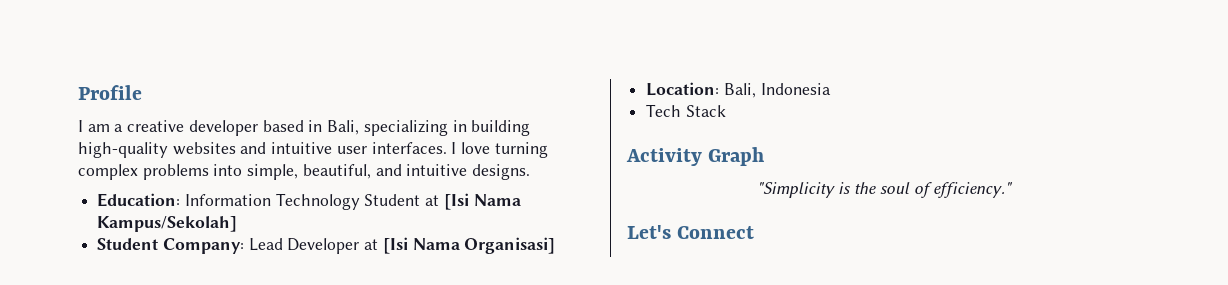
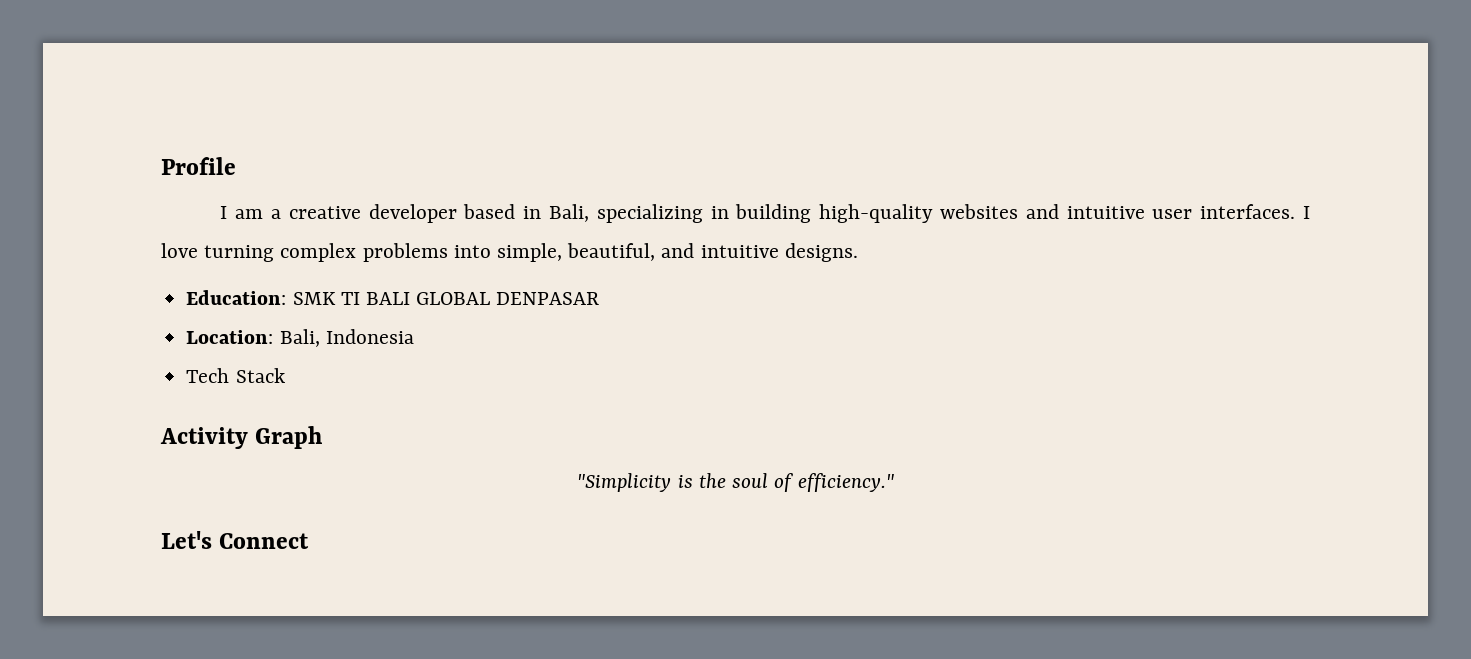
[184,193,521,210] [97,216,238,232] [97,237,556,254] Information Technology Student at [Isi Nama Kampus/Sekolah] // Student Company: Lead Developer at [Isi Nama Organisasi] -> [292,292,600,305] SMK TI BALI GLOBAL DENPASAR

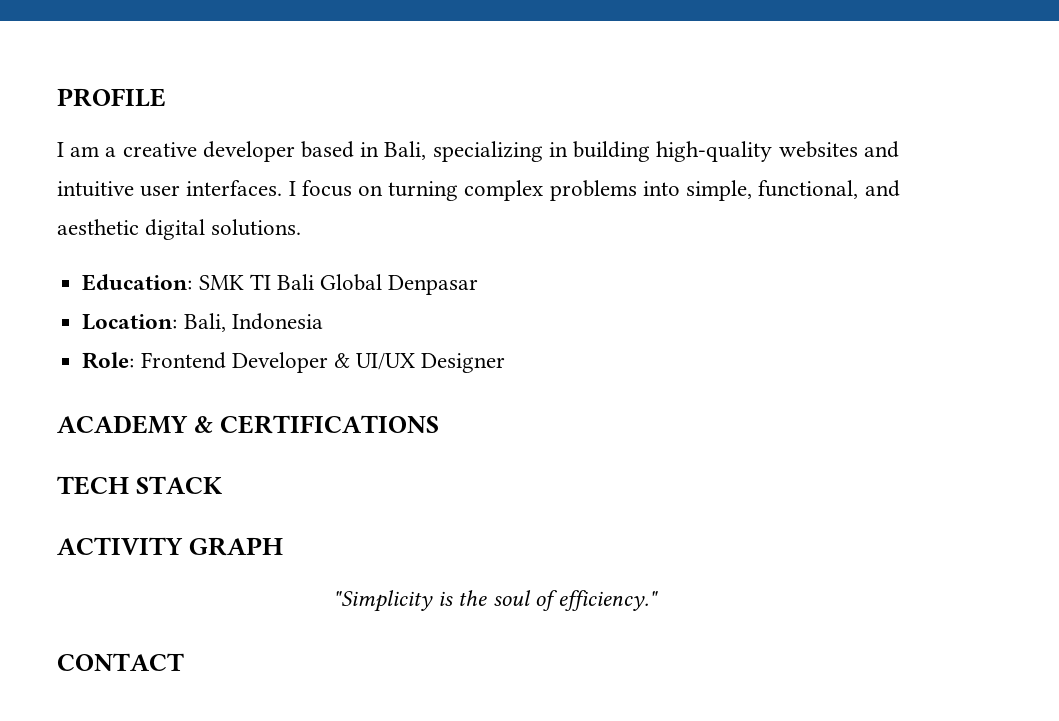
[161,157,236,175] Profile -> [57,88,166,107] PROFILE
[161,243,198,258] love -> [301,180,384,197] focus on
[567,243,858,262] beautiful, and intuitive designs. -> [758,180,900,199] [57,219,302,240] functional, and aesthetic digital solutions.
[365,292,600,305] BALI GLOBAL DENPASAR -> [276,274,479,295] Bali Global Denpasar
[186,368,285,383] [160,426,323,449] Tech Stack // Activity Graph -> [82,352,506,373] [57,415,440,434] [57,476,224,495] [57,537,284,556] Role: Frontend Developer & UI/UX Designer // ACADEMY & CERTIFICATIONS // TECH STACK // ACTIVITY GRAPH
[161,531,310,549] Let's Connect -> [57,653,184,671] CONTACT

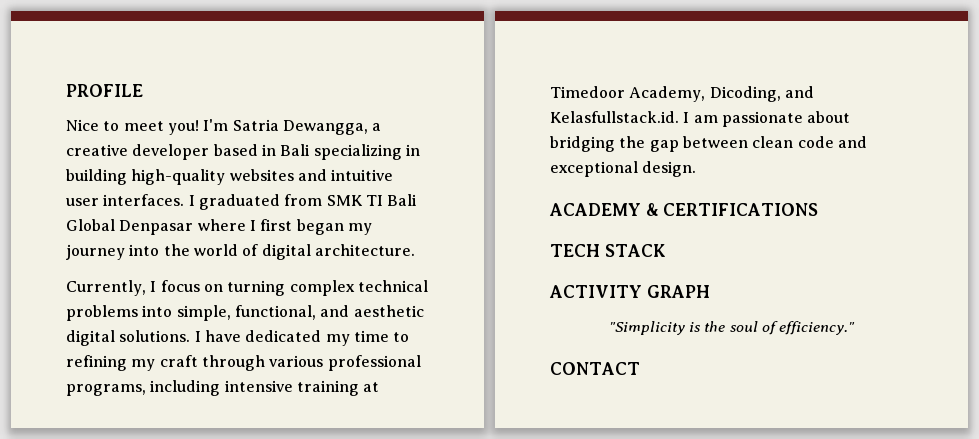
[57,142,100,157] I am -> [66,119,368,135] Nice to meet you! I'm Satria Dewangga,
[384,141,427,160] Bali, -> [280,144,311,156] Bali
(296, 188) none -> [198,194,418,210] [66,219,372,235] [66,244,415,260] [66,280,157,296] graduated from SMK TI Bali Global Denpasar where I first began my journey into the world of digital architecture. // Currently, I
(544, 190) none -> [357,280,428,292] technical
[82,274,479,295] [82,313,323,332] [82,352,506,373] // Education: SMK TI Bali Global Denpasar // Location: Bali, Indonesia // Role: Frontend Developer & UI/UX Designer -> [194,330,410,346] [66,355,421,371] [66,380,380,396] [550,86,814,102] [550,111,851,127] [550,136,867,152] [550,161,697,177] I have dedicated my time to refining my craft through various professional programs, including intensive training at Timedoor Academy, Dicoding, and Kelasfullstack.id. I am passionate about bridging the gap between clean code and exceptional design.

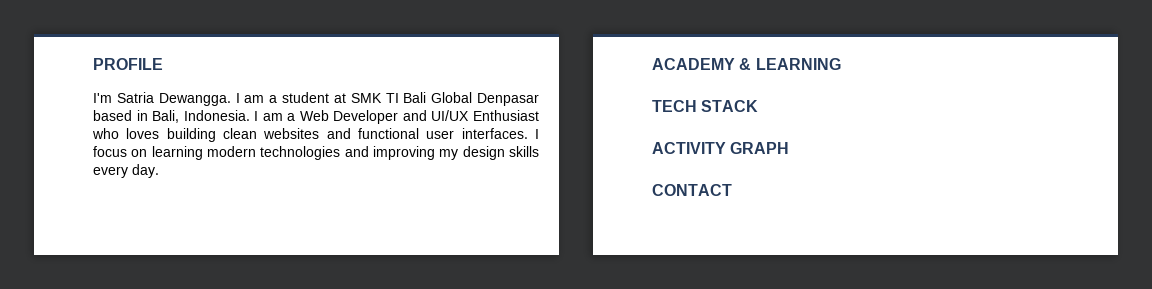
[66,119,382,135] [66,144,420,160] [66,169,394,185] [66,194,323,210] Nice to meet you! I'm Satria Dewangga, a creative developer based in Bali specializing in building high-quality websites and intuitive user interfaces. I graduated from -> [93,92,346,106] I'm Satria Dewangga. I am a student at
[197,219,372,235] [66,244,415,260] [66,280,428,296] [66,305,424,321] [66,330,410,346] [66,355,421,371] [66,380,380,396] [550,86,814,102] [550,111,851,127] [550,136,867,152] [550,161,697,177] where I first began my journey into the world of digital architecture. // Currently, I focus on turning complex technical problems into simple, functional, and aesthetic digital solutions. I have dedicated my time to refining my craft through various professional programs, including intensive training at Timedoor Academy, Dicoding, and Kelasfullstack.id. I am passionate about bridging the gap between clean code and exceptional design. -> [93,110,539,124] [92,128,539,142] [93,146,539,160] [93,164,159,178] based in Bali, Indonesia. I am a Web Developer and UI/UX Enthusiast who loves building clean websites and functional user interfaces. I focus on learning modern technologies and improving my design skills every day.
[663,203,819,216] CERTIFICATIONS -> [755,58,841,70] LEARNING
[608,321,856,335] // "Simplicity is the soul of efficiency." -> (790, 148) none

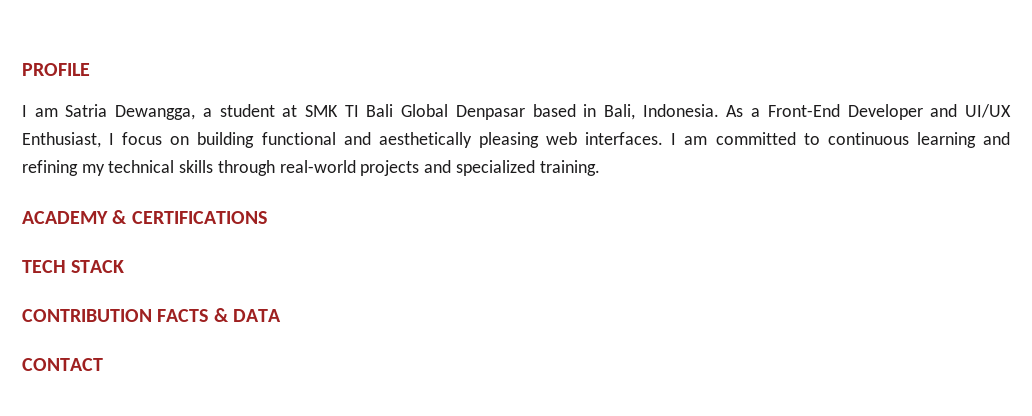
[93,92,265,106] I'm Satria Dewangga. I am -> [22,104,196,120] I am Satria Dewangga,
[254,110,539,124] [92,128,539,142] [93,146,539,160] [93,164,159,178] I am a Web Developer and UI/UX Enthusiast who loves building clean websites and functional user interfaces. I focus on learning modern technologies and improving my design skills every day. -> [726,104,1011,120] [22,132,1011,148] [22,160,600,176] As a Front-End Developer and UI/UX Enthusiast, I focus on building functional and aesthetically pleasing web interfaces. I am committed to continuous learning and refining my technical skills through real-world projects and specialized training.
[755,58,841,70] LEARNING -> [131,211,267,224] CERTIFICATIONS
[652,142,790,154] ACTIVITY GRAPH -> [22,308,281,322] CONTRIBUTION FACTS & DATA

